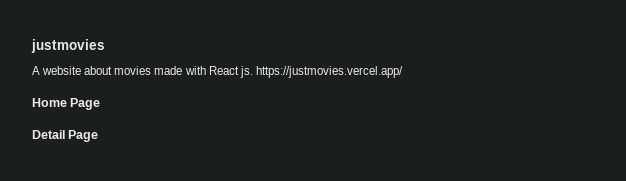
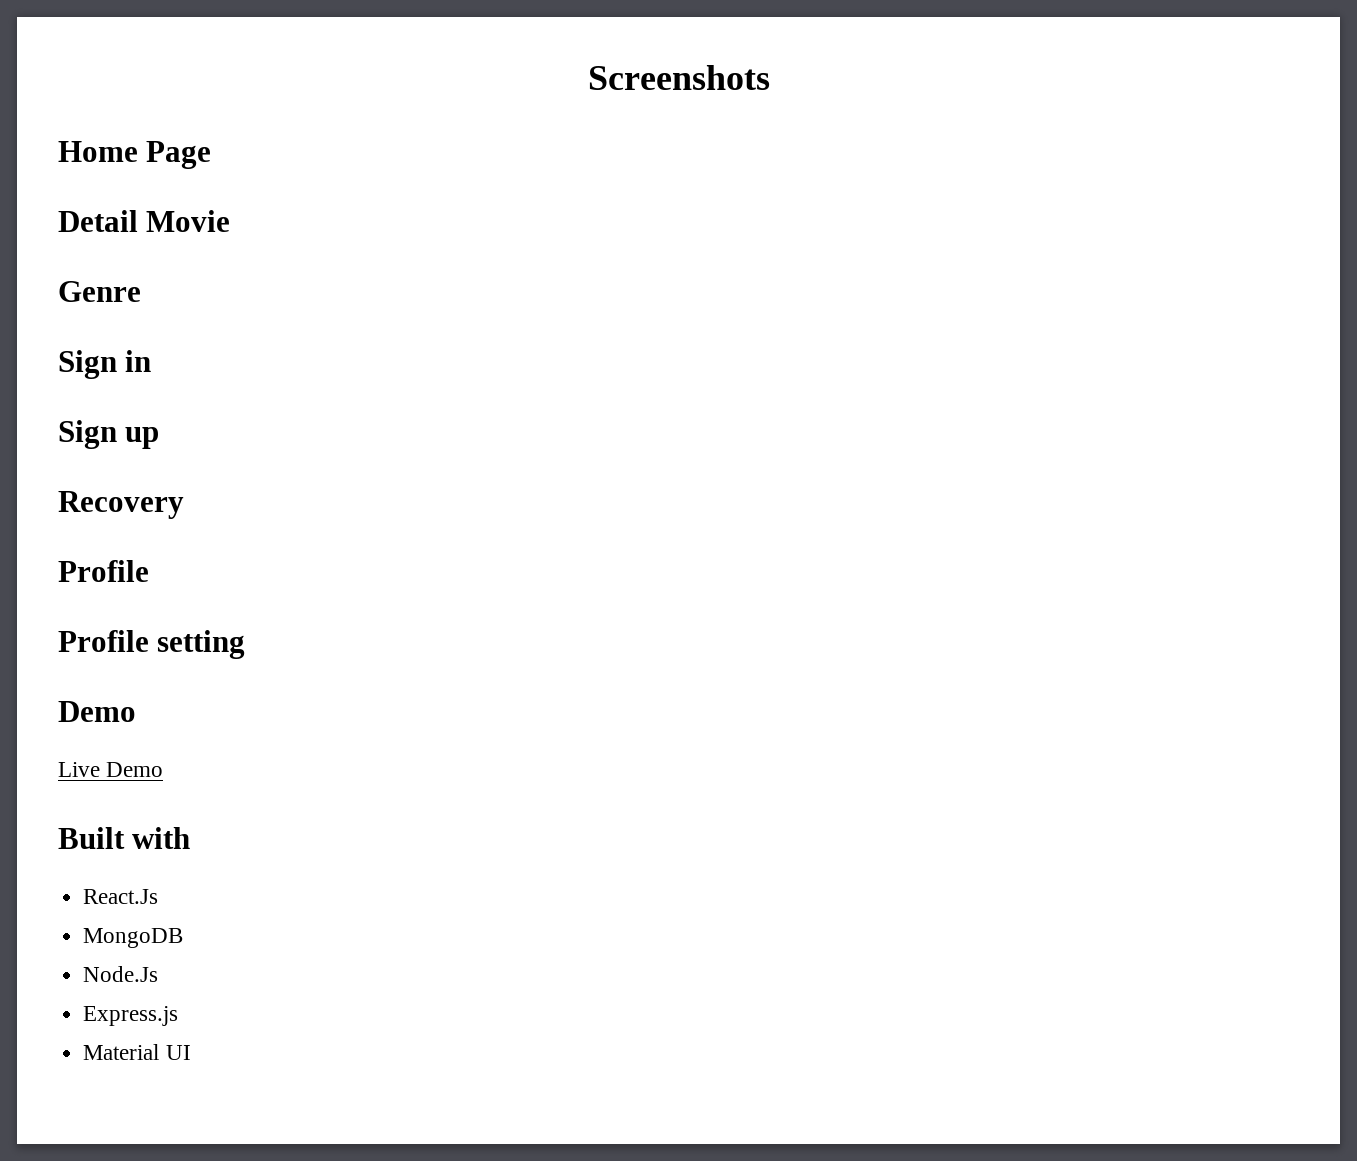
[31,39,105,53] [32,66,403,78] [32,98,101,110] [32,130,99,142] justmovies // A website about movies made with React js. https://justmovies.vercel.app/ // Home Page // Detail Page -> [587,65,770,90] [58,141,212,169] [58,210,231,232] [58,281,141,302] [58,350,152,379] [58,420,160,449] [58,491,184,519] [58,560,149,582] [58,630,246,659] [58,701,136,722] [58,762,164,777] [58,827,191,849] [83,889,159,904] [83,928,184,948] [83,966,159,982] [83,1006,179,1026] [83,1044,191,1060] Screenshots // Home Page // Detail Movie // Genre // Sign in // Sign up // Recovery // Profile // Profile setting // Demo // Live Demo // Built with // React.Js // MongoDB // Node.Js // Express.js // Material UI

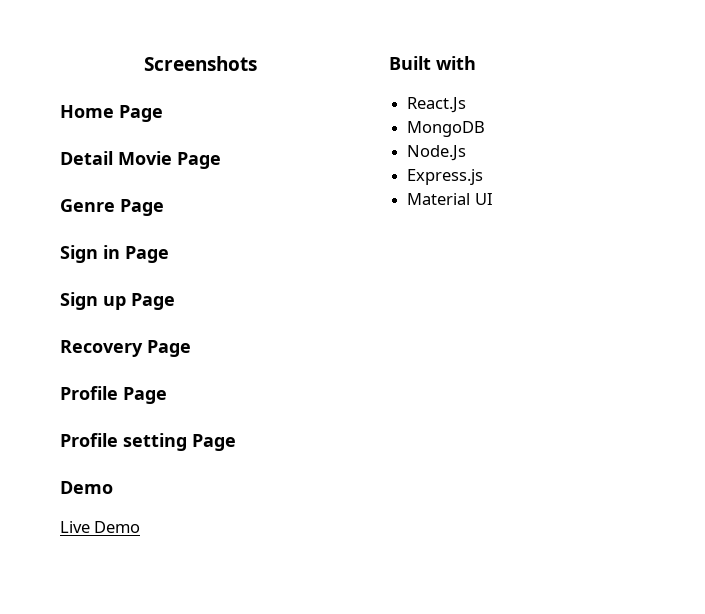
(231, 221) none -> [177,152,221,169] Page
(141, 291) none -> [120,199,164,216] Page
(152, 361) none -> [125,246,169,263] Page
(160, 438) none -> [131,293,175,310] Page
[58,560,149,582] // Profile -> [147,340,191,357] [60,386,167,404] Page // Profile Page
(246, 644) none -> [192,434,236,451] Page

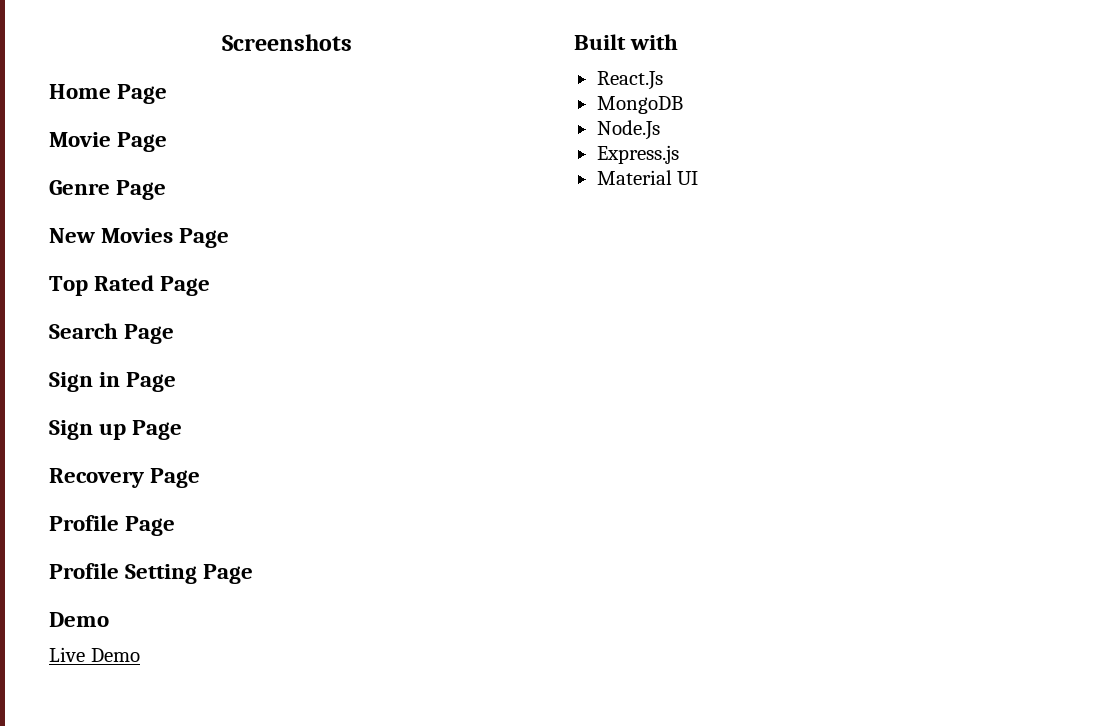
[60,151,113,165] Detail -> (168, 94) none
(164, 207) none -> [49,228,230,248] [49,275,211,296] [49,323,175,344] // New Movies Page // Top Rated Page // Search Page
[123,433,187,451] setting -> [125,564,198,584] Setting

